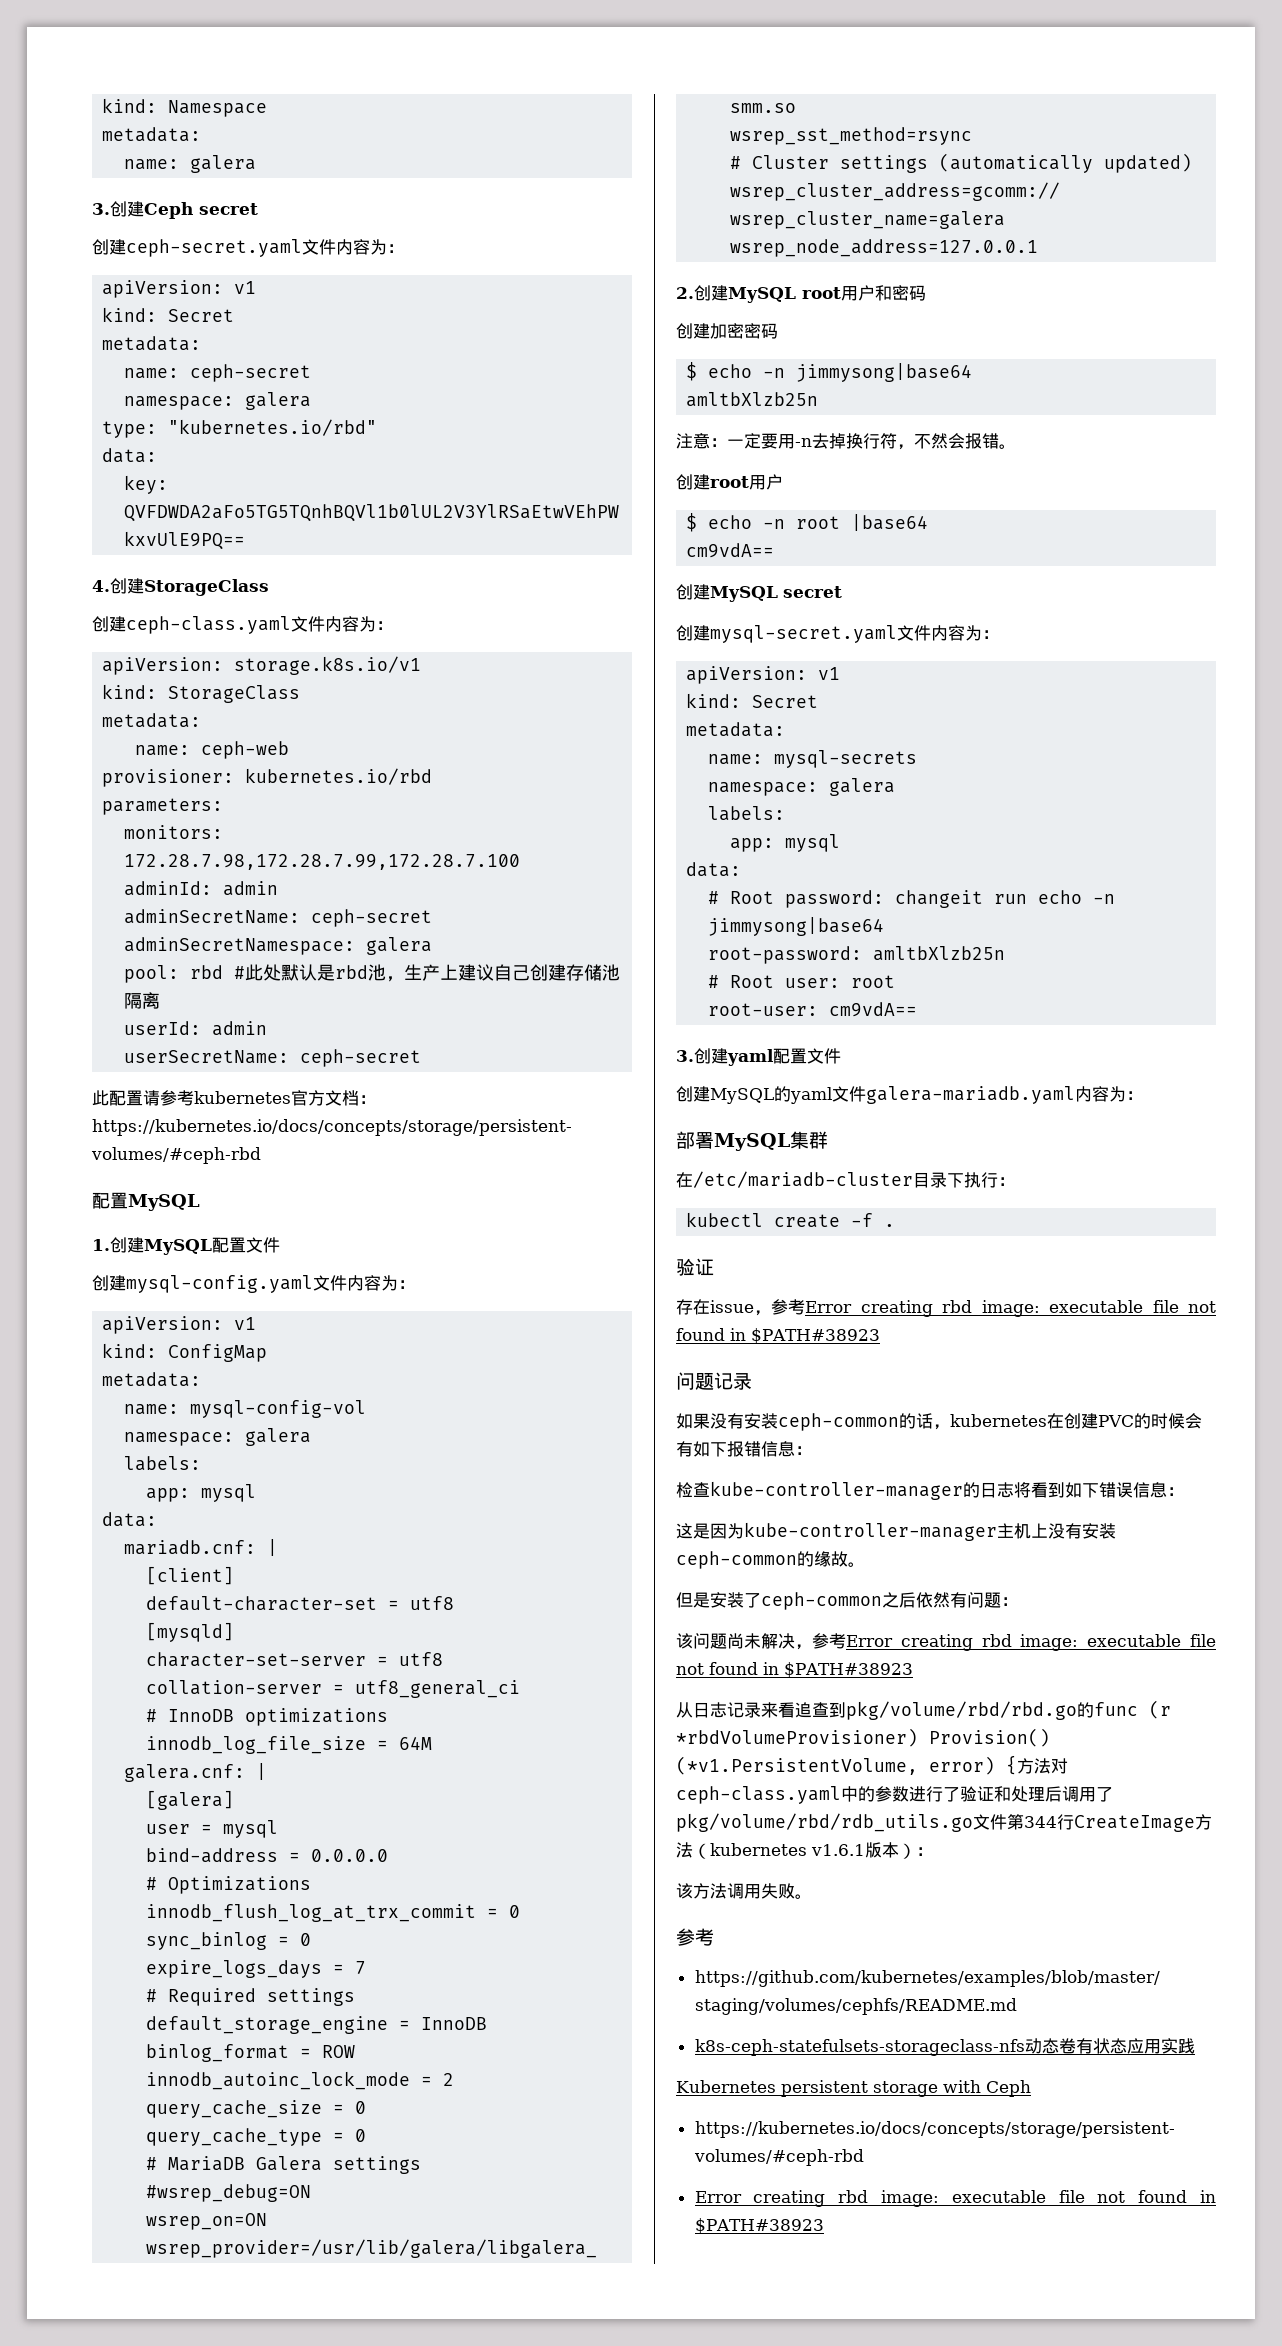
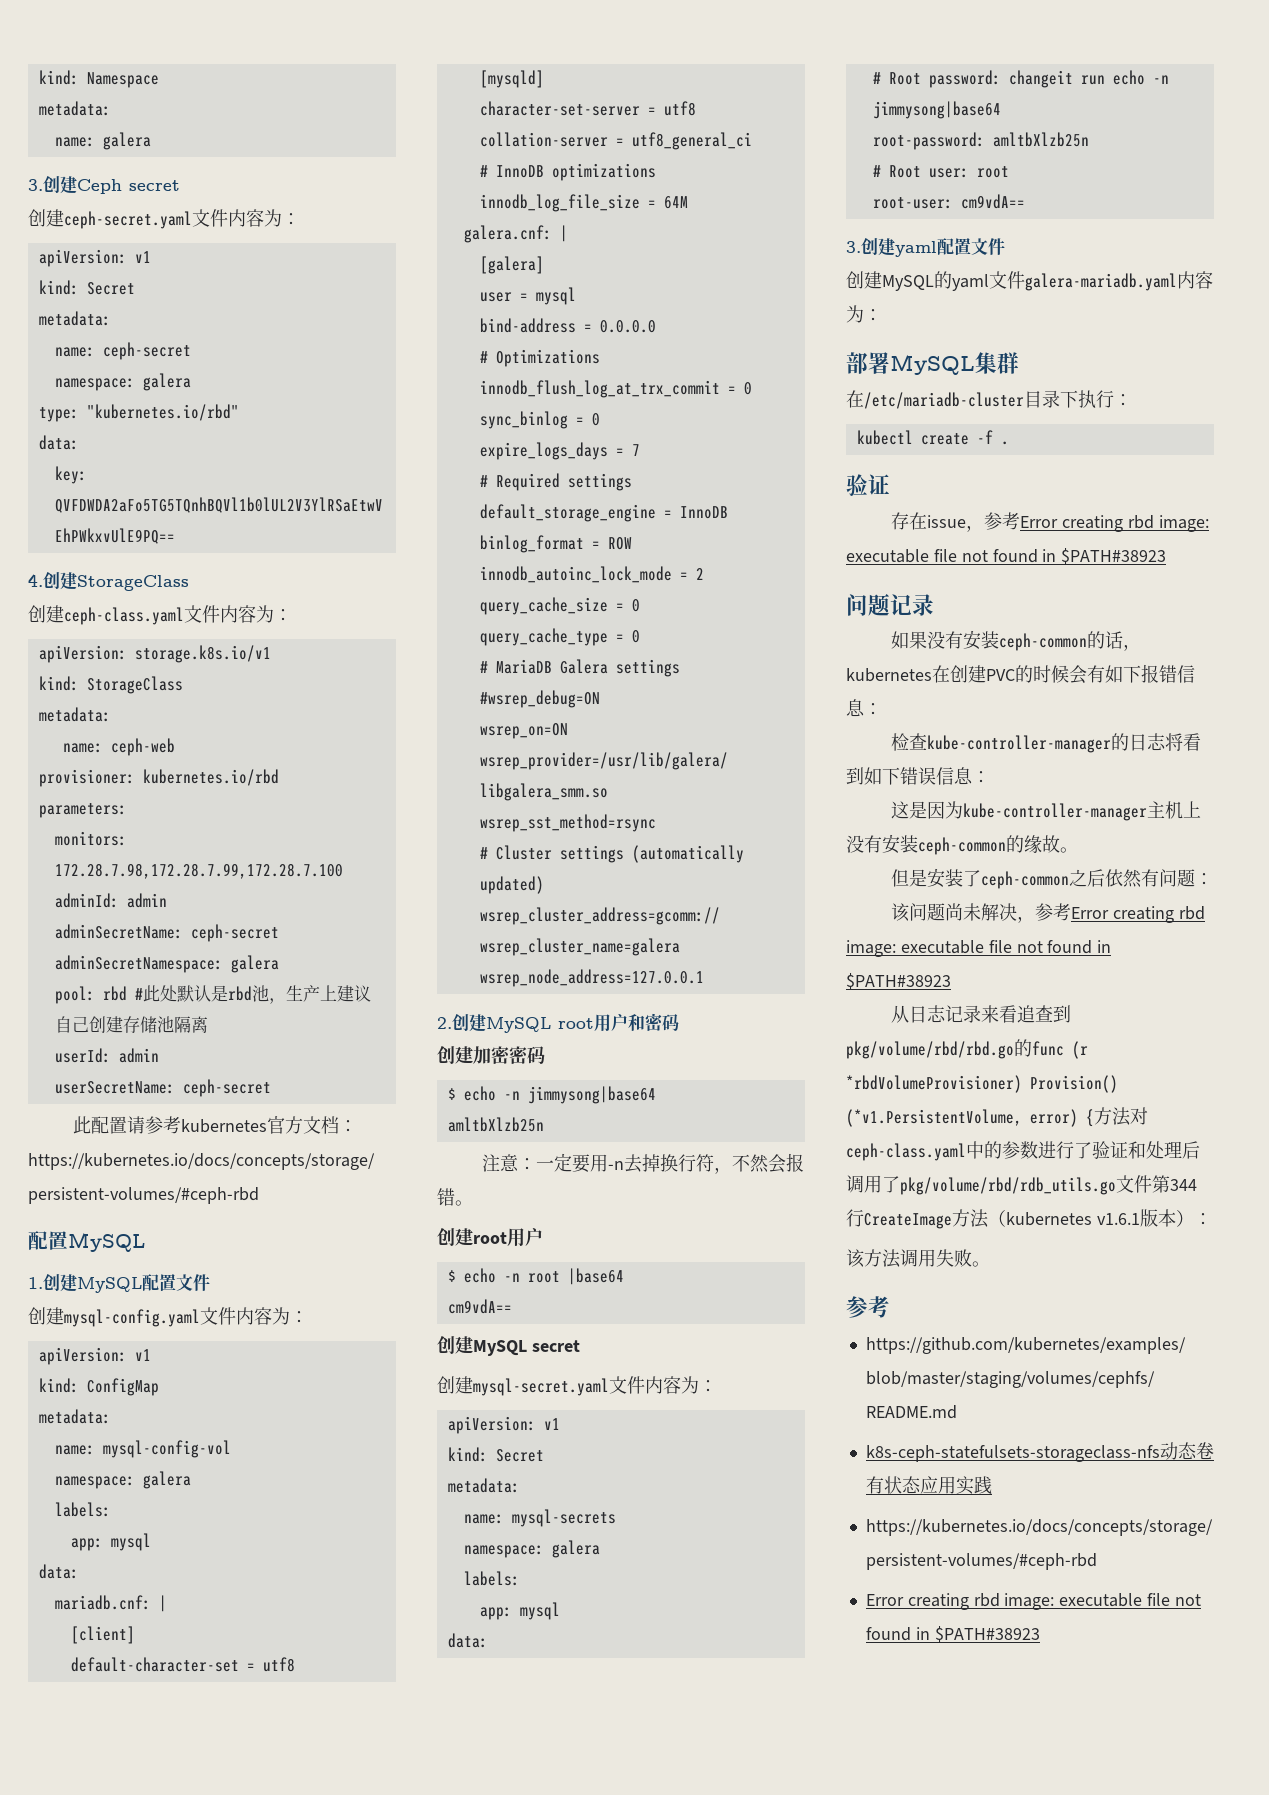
[676,2080,1031,2097] // Kubernetes persistent storage with Ceph -> (992, 1485) none

